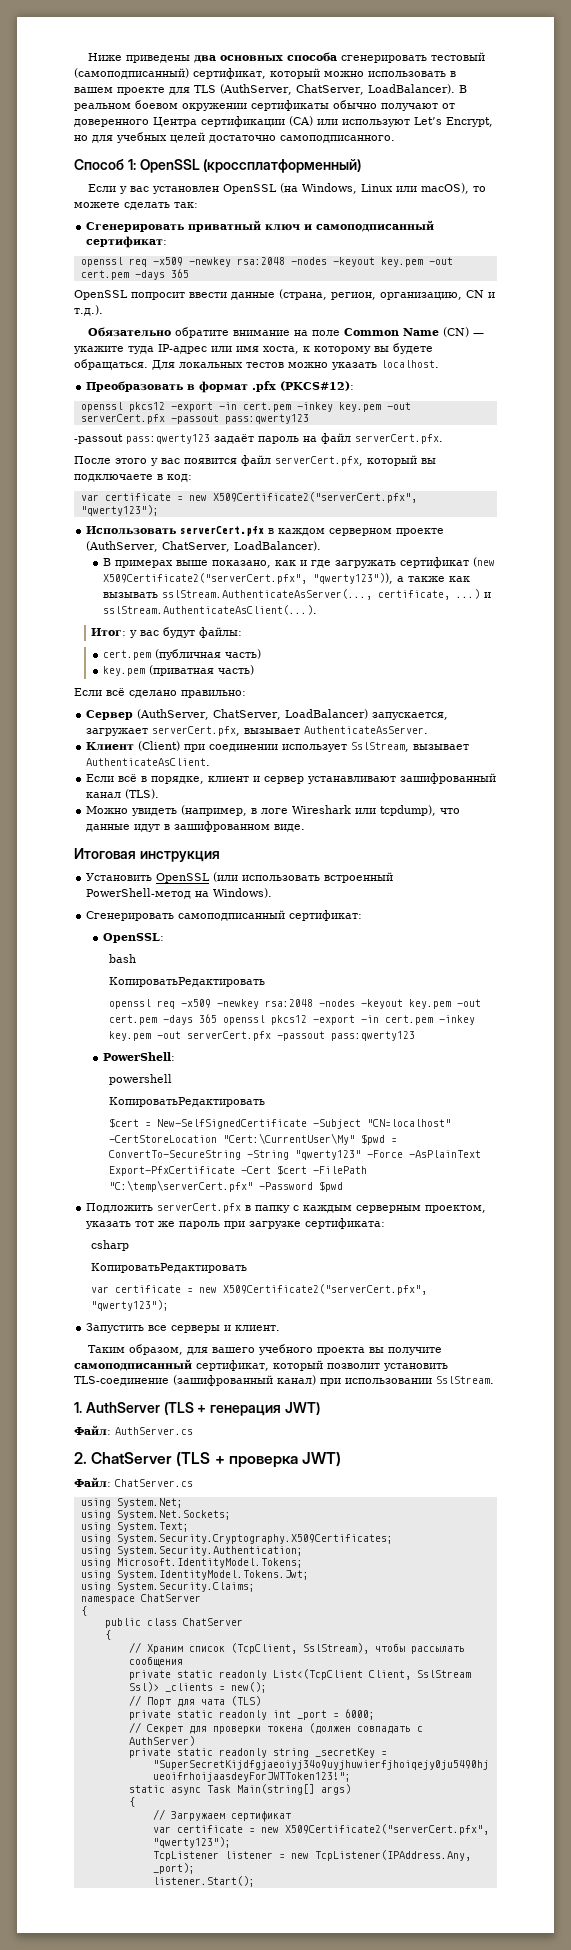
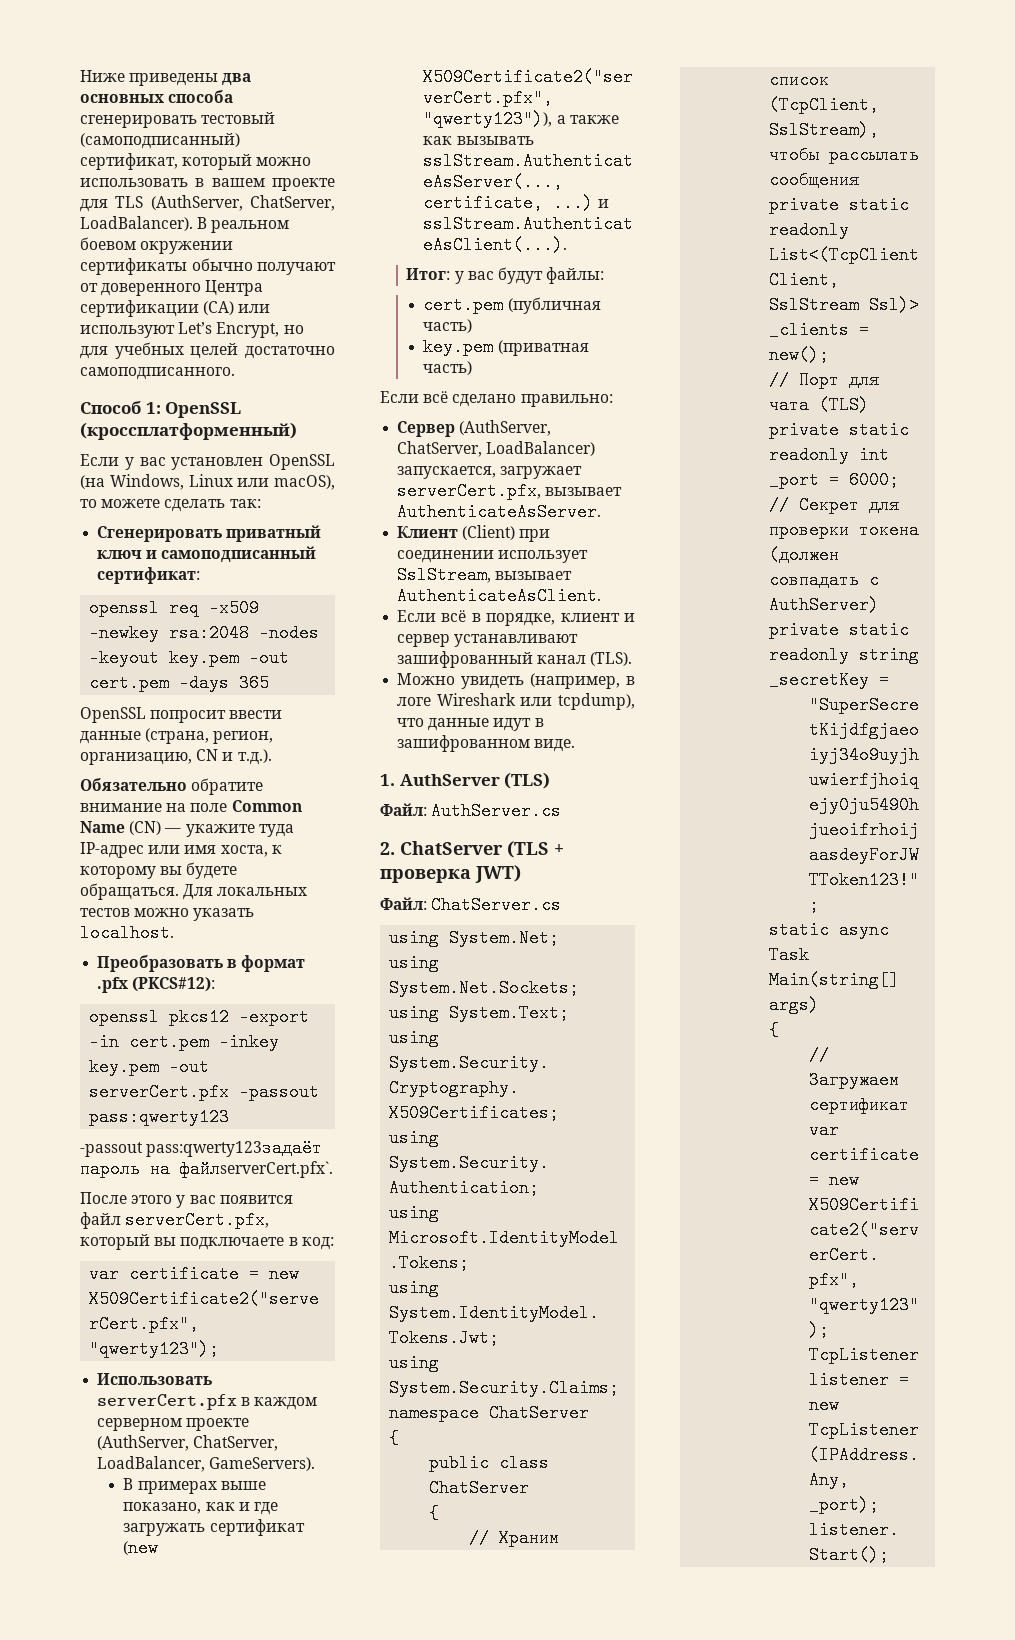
[126,433,443,444] pass:qwerty123 задаёт пароль на файл serverCert.pfx. -> [146,1141,323,1157] [80,1161,333,1178] pass:qwerty123задаёт пароль на файлserverCert.pfx`.
[234,541,322,551] LoadBalancer). -> [97,1456,316,1472] LoadBalancer, GameServers).
[74,848,220,862] [86,872,394,883] [86,888,273,899] [86,910,363,921] [103,933,165,943] [108,954,136,963] [108,977,265,987] [108,999,481,1009] [108,1014,475,1025] [108,1031,415,1041] [103,1052,176,1061] [108,1074,172,1085] [108,1097,265,1107] [108,1118,451,1129] [108,1133,397,1145] [108,1150,481,1160] [108,1165,367,1176] [108,1180,343,1192] [86,1203,487,1213] [86,1218,386,1229] [91,1240,130,1251] [91,1263,248,1273] [91,1284,428,1295] [91,1300,170,1311] [86,1323,281,1333] [88,1344,443,1355] [74,1359,448,1371] [74,1375,494,1386] [74,1402,320,1416] Итоговая инструкция // Установить OpenSSL (или использовать встроенный PowerShell-метод на Windows). // Сгенерировать самоподписанный сертификат: // OpenSSL: // bash // КопироватьРедактировать // openssl req -x509 -newkey rsa:2048 -nodes -keyout key.pem -out cert.pem -days 365 openssl pkcs12 -export -in cert.pem -inkey key.pem -out serverCert.pfx -passout pass:qwerty123 // PowerShell: // powershell // КопироватьРедактировать // $cert = New-SelfSignedCertificate -Subject "CN=localhost" -CertStoreLocation "Cert:\CurrentUser\My" $pwd = ConvertTo-SecureString -String "qwerty123" -Force -AsPlainText Export-PfxCertificate -Cert $cert -FilePath "C:\temp\serverCert.pfx" -Password $pwd // Подложить serverCert.pfx в папку с каждым серверным проектом, указать тот же пароль при загрузке сертификата: // csharp // КопироватьРедактировать // var certificate = new X509Certificate2("serverCert.pfx", "qwerty123"); // Запустить все серверы и клиент. // Таким образом, для вашего учебного проекта вы получите самоподписанный сертификат, который позволит установить TLS-соединение (зашифрованный канал) при использовании SslStream. // 1. AuthServer (TLS + генерация JWT) -> [380,772,551,789] 1. AuthServer (TLS)

